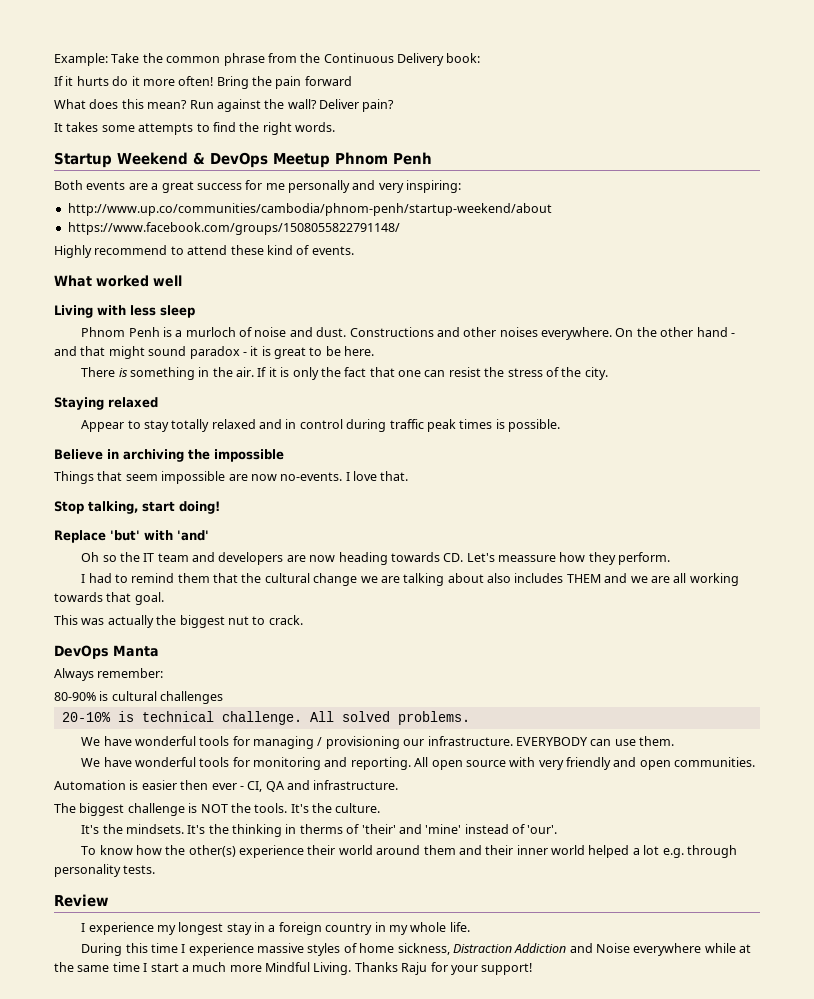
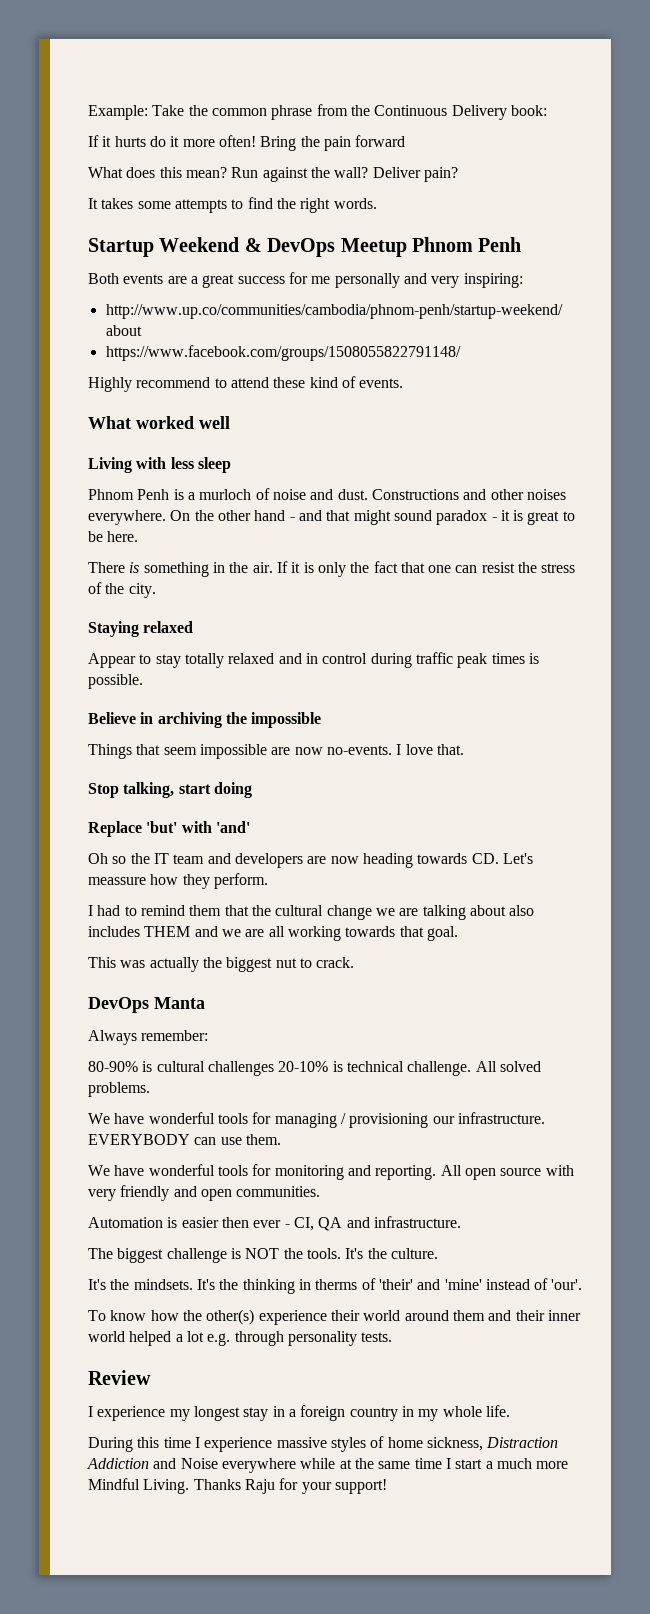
[179,501,220,514] doing! -> [213,782,252,798] doing
(224, 697) // -> (274, 1068) none

